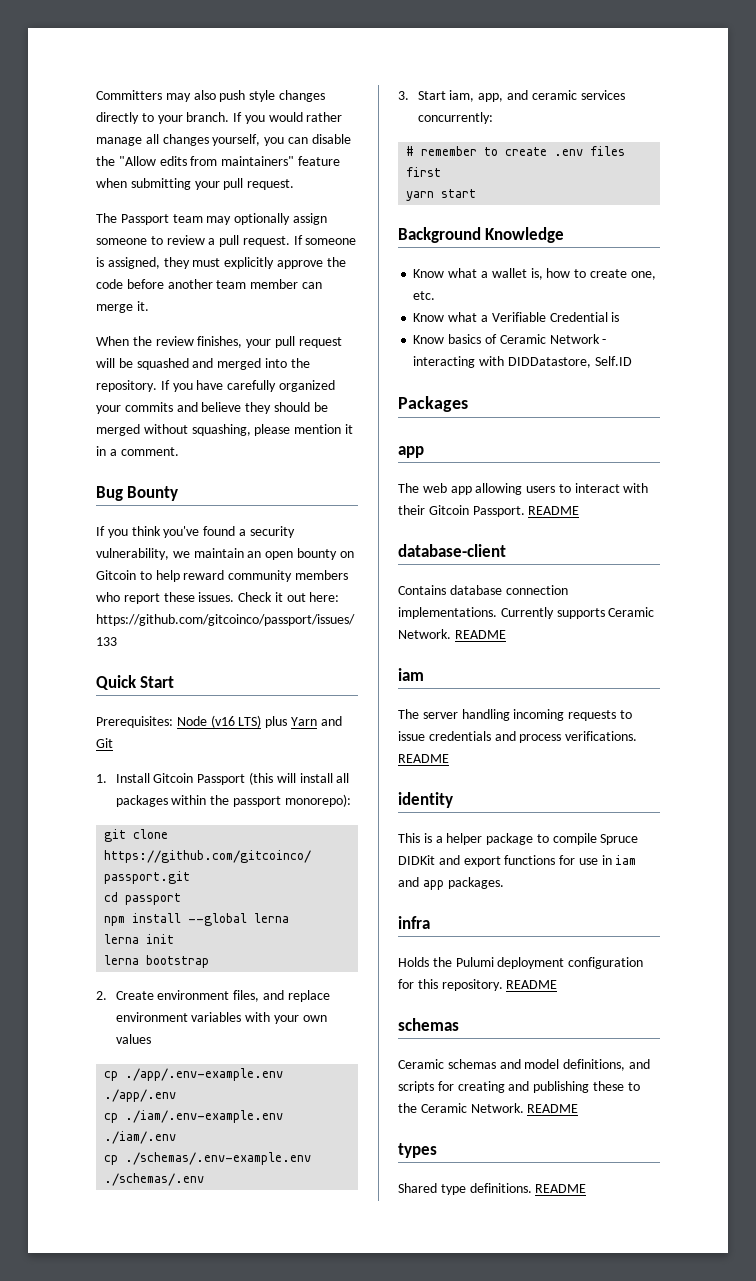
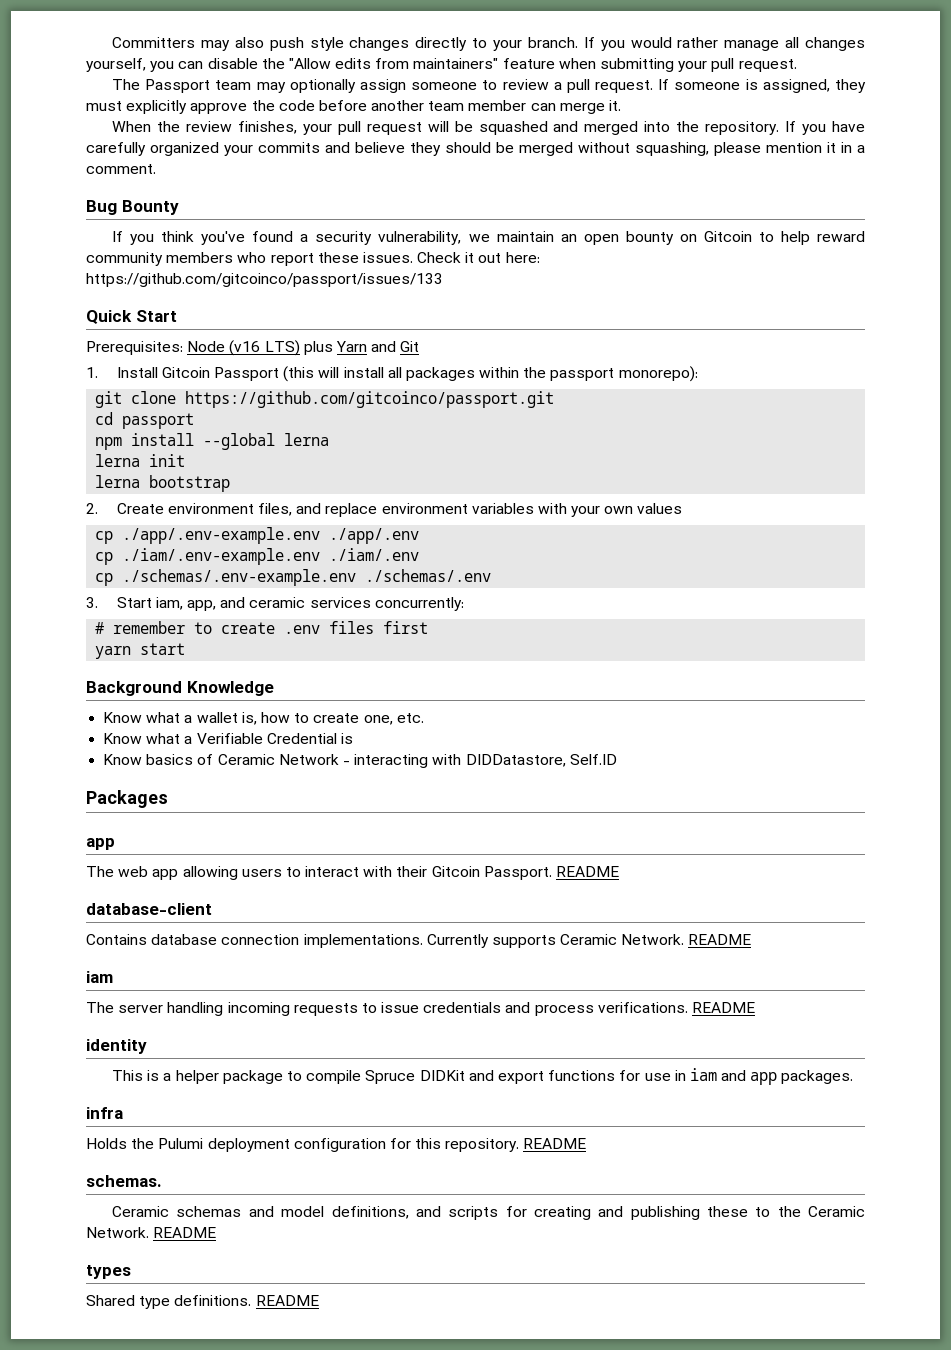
[398,1018,459,1031] schemas -> [86,1175,162,1187] schemas.

